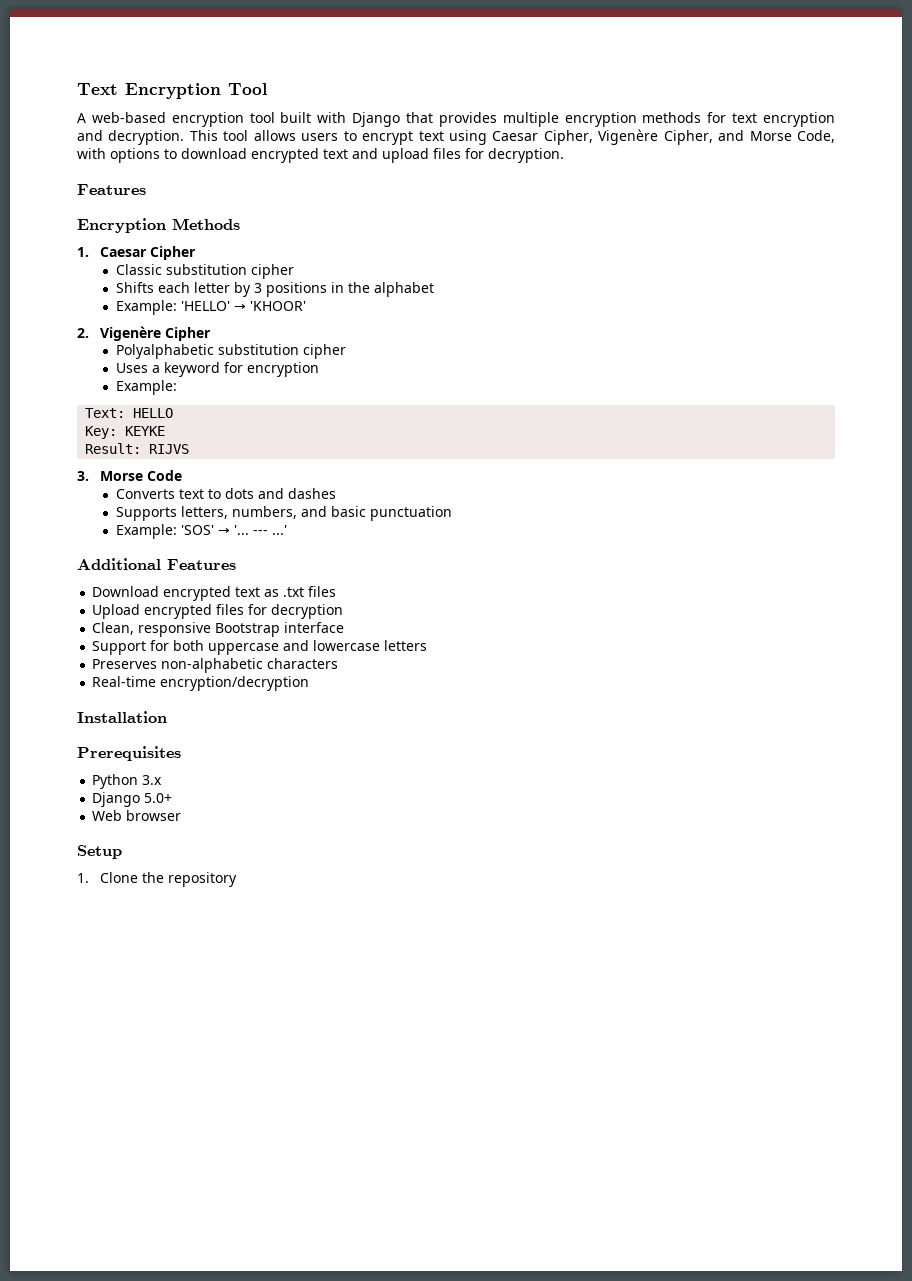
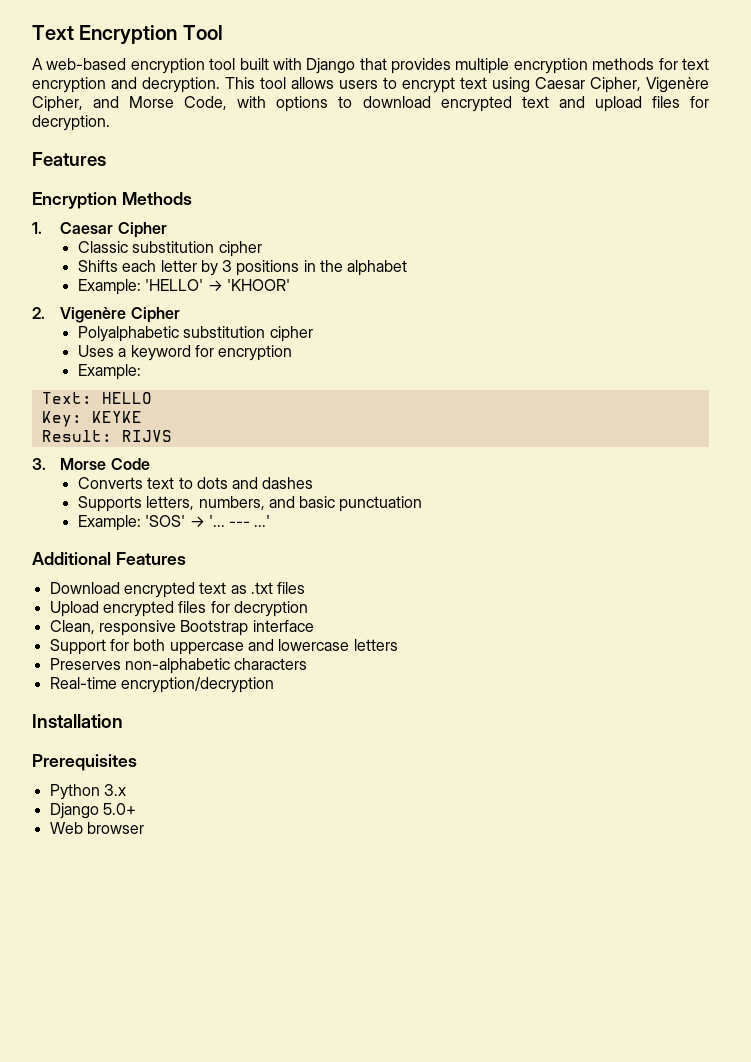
[77,845,122,859] [77,872,238,887] // Setup // 1. Clone the repository -> (144, 828) none

